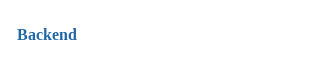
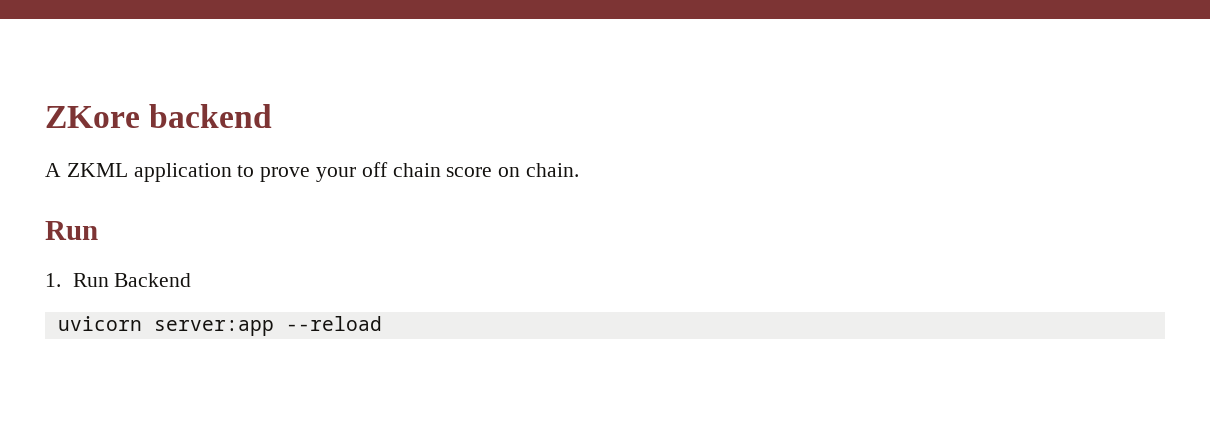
[17,28,77,40] Backend -> [45,104,273,128] [45,162,580,182] [45,221,98,240] [45,273,192,287] [57,316,382,336] ZKore backend // A ZKML application to prove your off chain score on chain. // Run // 1. Run Backend // uvicorn server:app --reload

